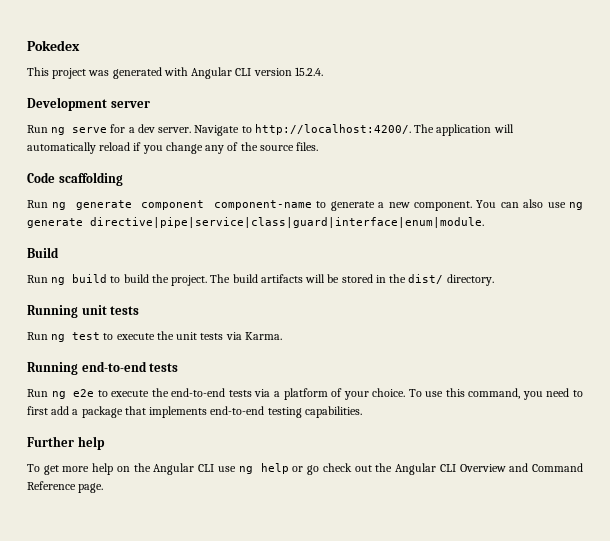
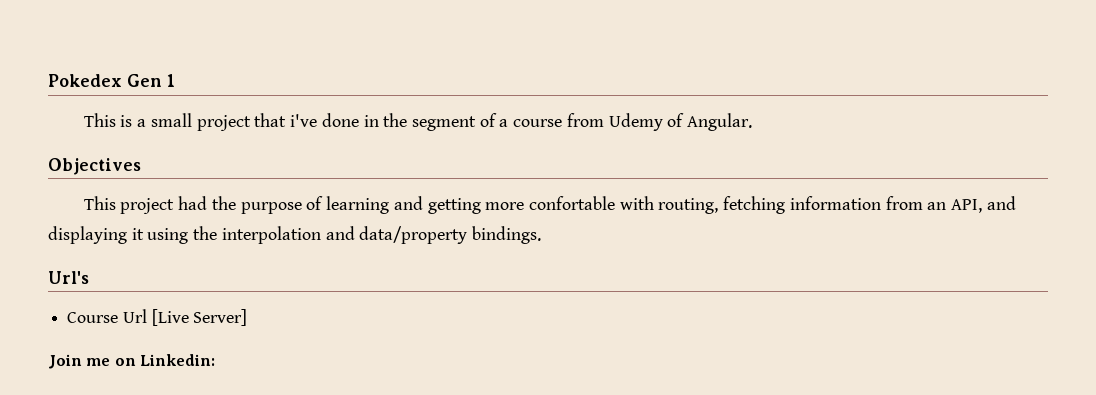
[27,67,323,79] [27,97,150,111] [27,124,514,136] [27,142,319,154] [27,172,123,186] [27,199,583,211] [27,217,484,228] [27,247,59,258] [27,274,494,286] [27,305,140,318] [27,331,282,342] [27,361,179,375] [27,388,583,400] [27,406,362,418] [27,436,105,450] [27,463,584,475] [27,481,104,493] // This project was generated with Angular CLI version 15.2.4. // Development server // Run ng serve for a dev server. Navigate to http://localhost:4200/. The application will automatically reload if you change any of the source files. // Code scaffolding // Run ng generate component component-name to generate a new component. You can also use ng generate directive|pipe|service|class|guard|interface|enum|module. // Build // Run ng build to build the project. The build artifacts will be stored in the dist/ directory. // Running unit tests // Run ng test to execute the unit tests via Karma. // Running end-to-end tests // Run ng e2e to execute the end-to-end tests via a platform of your choice. To use this command, you need to first add a package that implements end-to-end testing capabilities. // Further help // To get more help on the Angular CLI use ng help or go check out the Angular CLI Overview and Command Reference page. -> [127,74,175,87] [83,113,753,131] [48,158,141,175] [83,196,1016,214] [48,226,542,244] [48,271,89,284] [67,309,248,326] [48,354,216,369] Gen 1 // This is a small project that i've done in the segment of a course from Udemy of Angular. // Objectives // This project had the purpose of learning and getting more confortable with routing, fetching information from an API, and displaying it using the interpolation and data/property bindings. // Url's // Course Url [Live Server] // Join me on Linkedin:

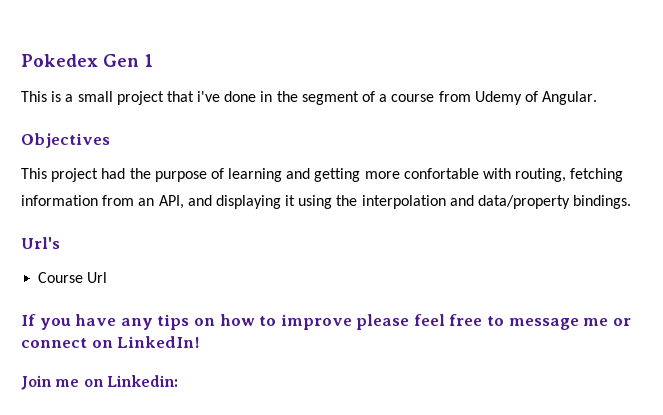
[151,309,248,326] [Live Server] -> [21,314,631,330] [21,336,200,348] // If you have any tips on how to improve please feel free to message me or connect on LinkedIn!

